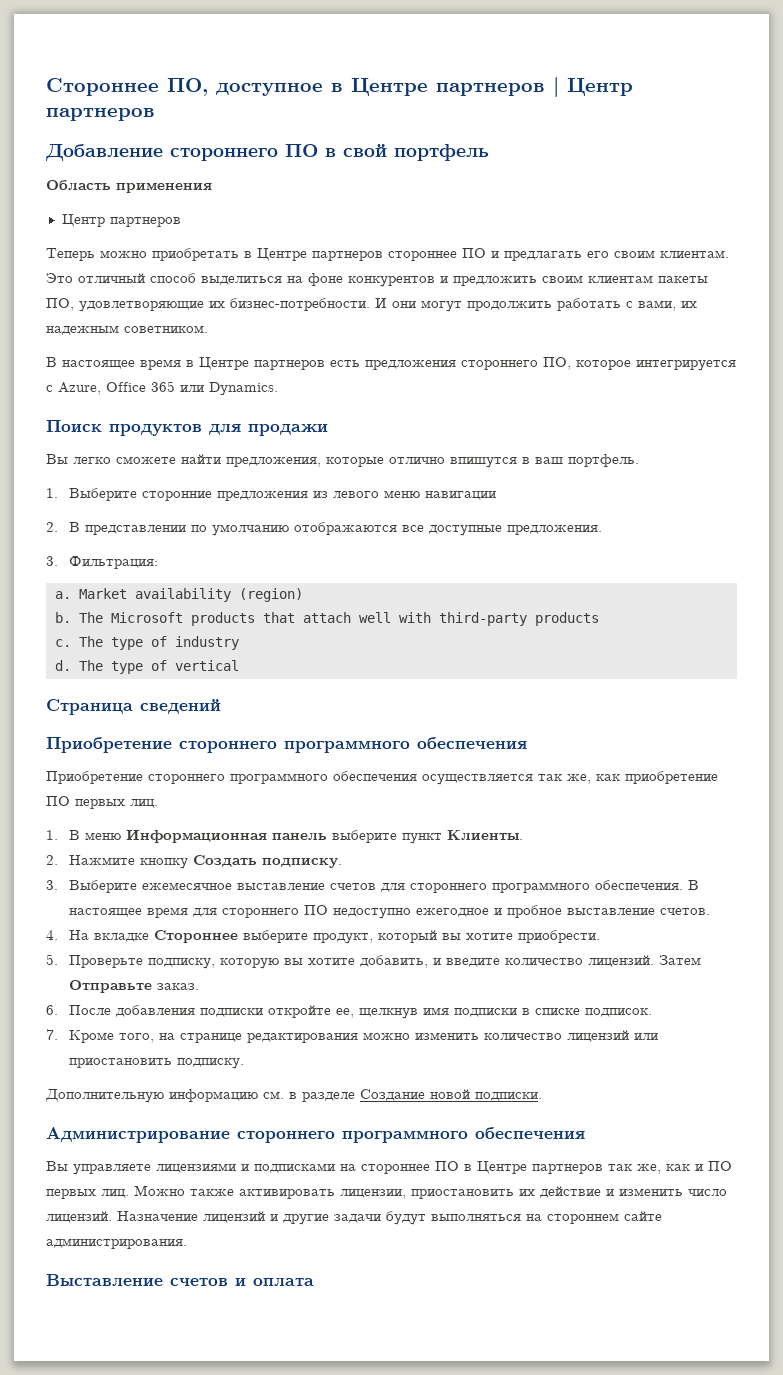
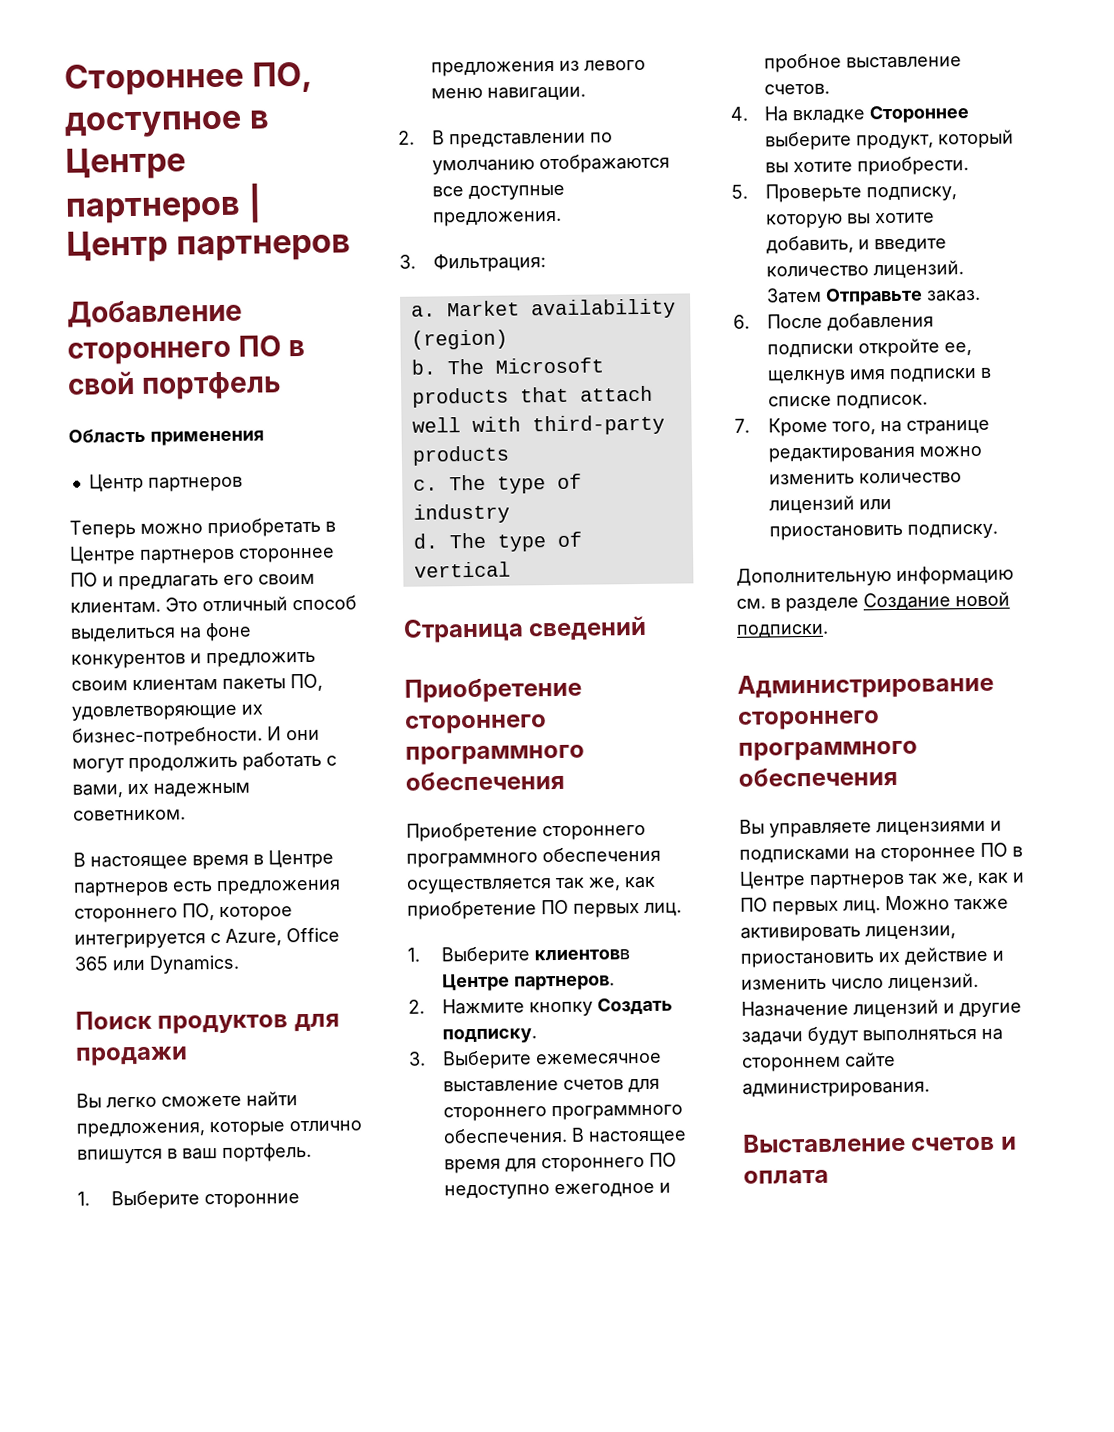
[424,491,496,500] навигации -> [487,86,587,101] навигации.
[68,829,523,844] В меню Информационная панель выберите пункт Клиенты. -> [441,946,631,966] [442,973,616,992] Выберите клиентовв Центре партнеров.

